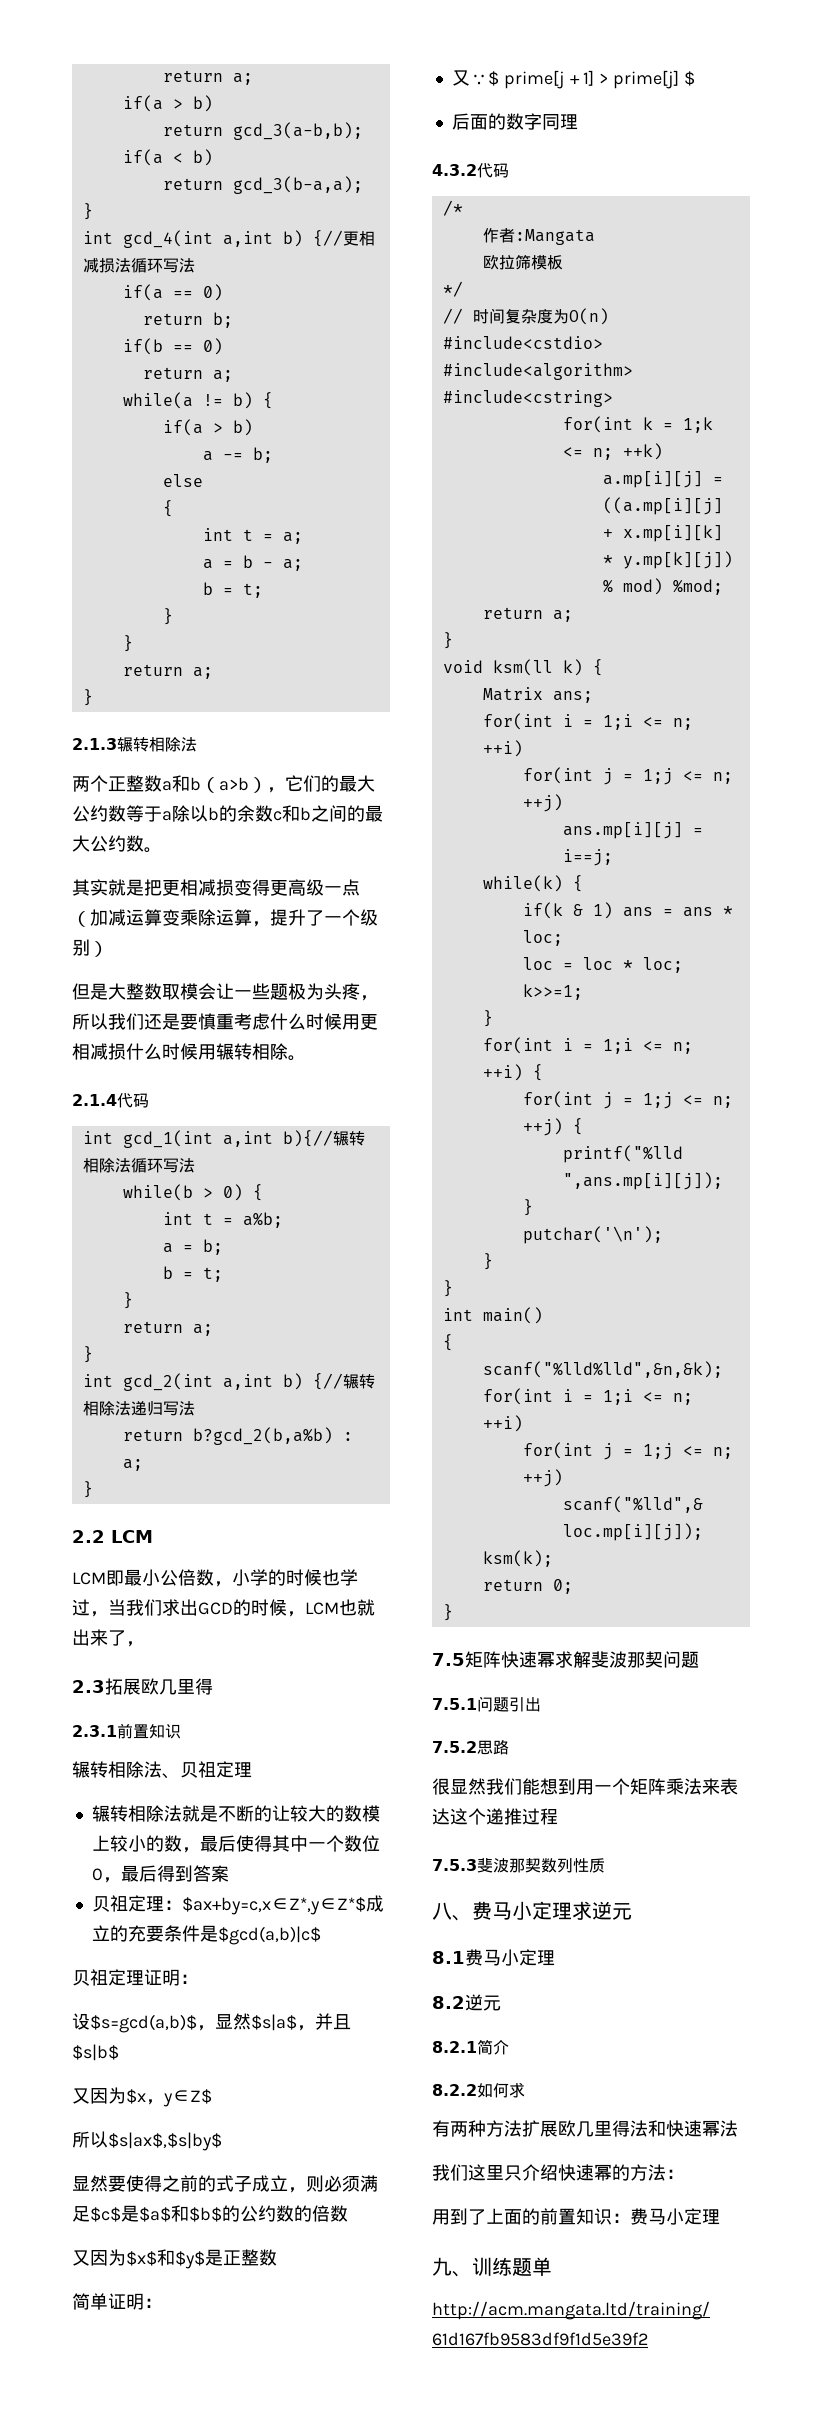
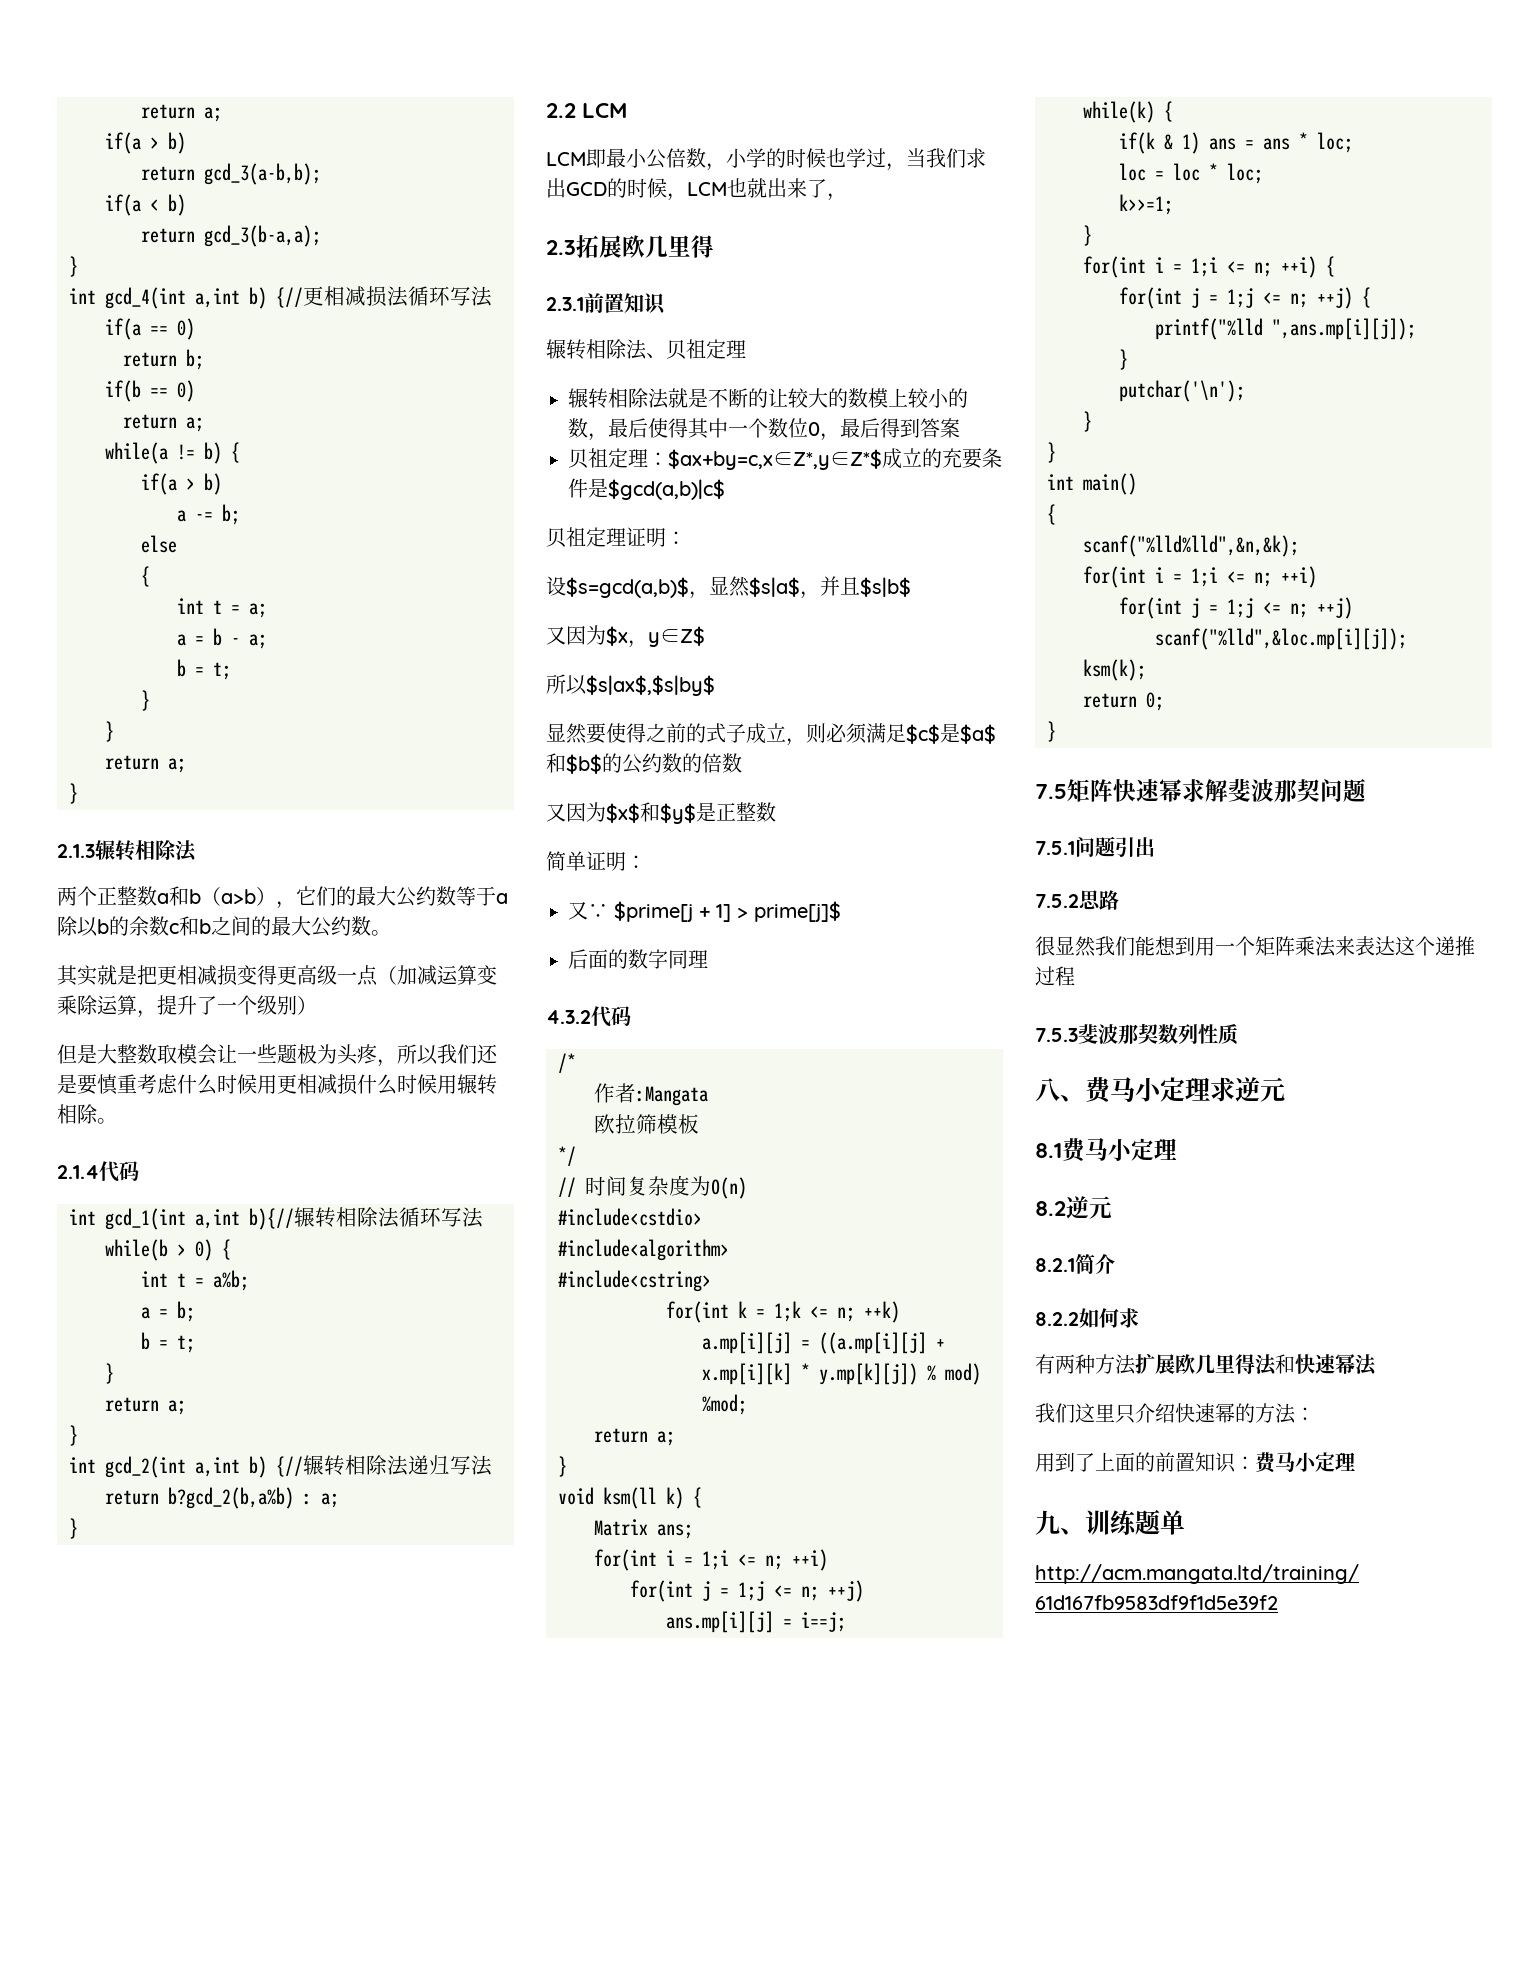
[469,70,565,89] ∵$ prime[j -> [588,901,693,922] ∵ $prime[j
[613,70,695,89] prime[j] $ -> [754,901,841,922] prime[j]$

